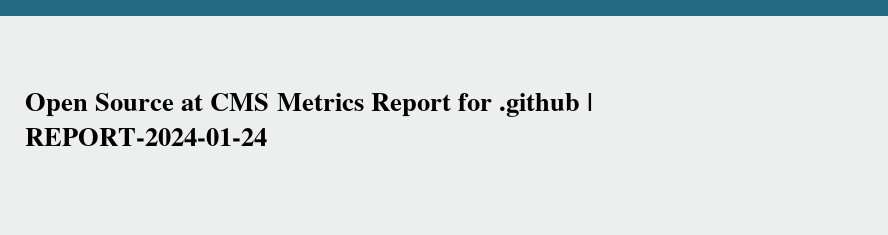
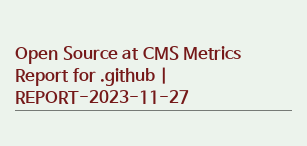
[25,128,267,146] REPORT-2024-01-24 -> [15,90,189,104] REPORT-2023-11-27

